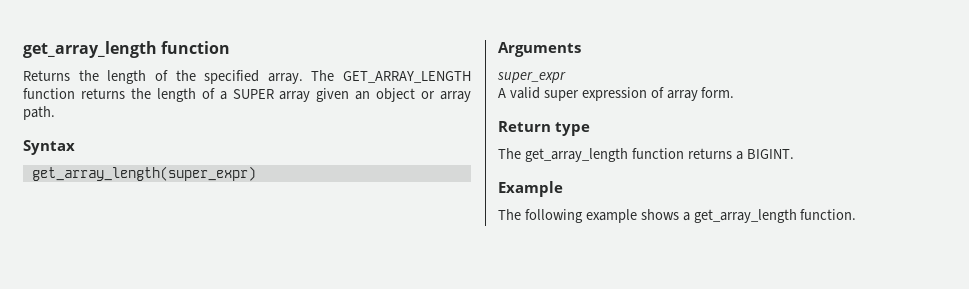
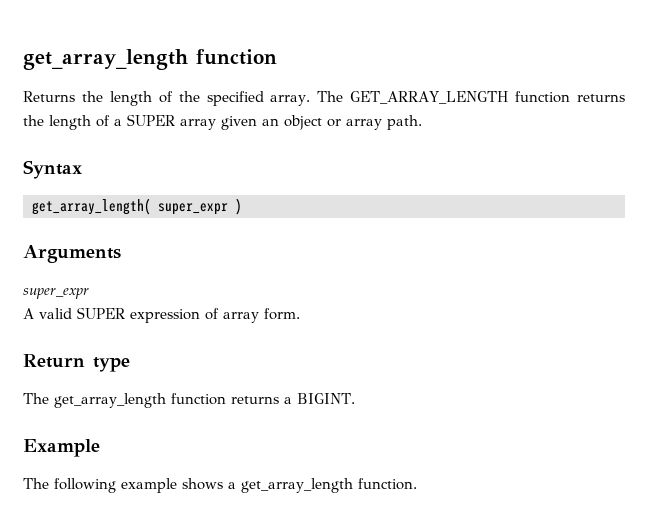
[31,166,256,181] get_array_length(super_expr) -> [32,198,242,215] get_array_length( super_expr )
[543,90,579,101] super -> [77,307,125,319] SUPER

